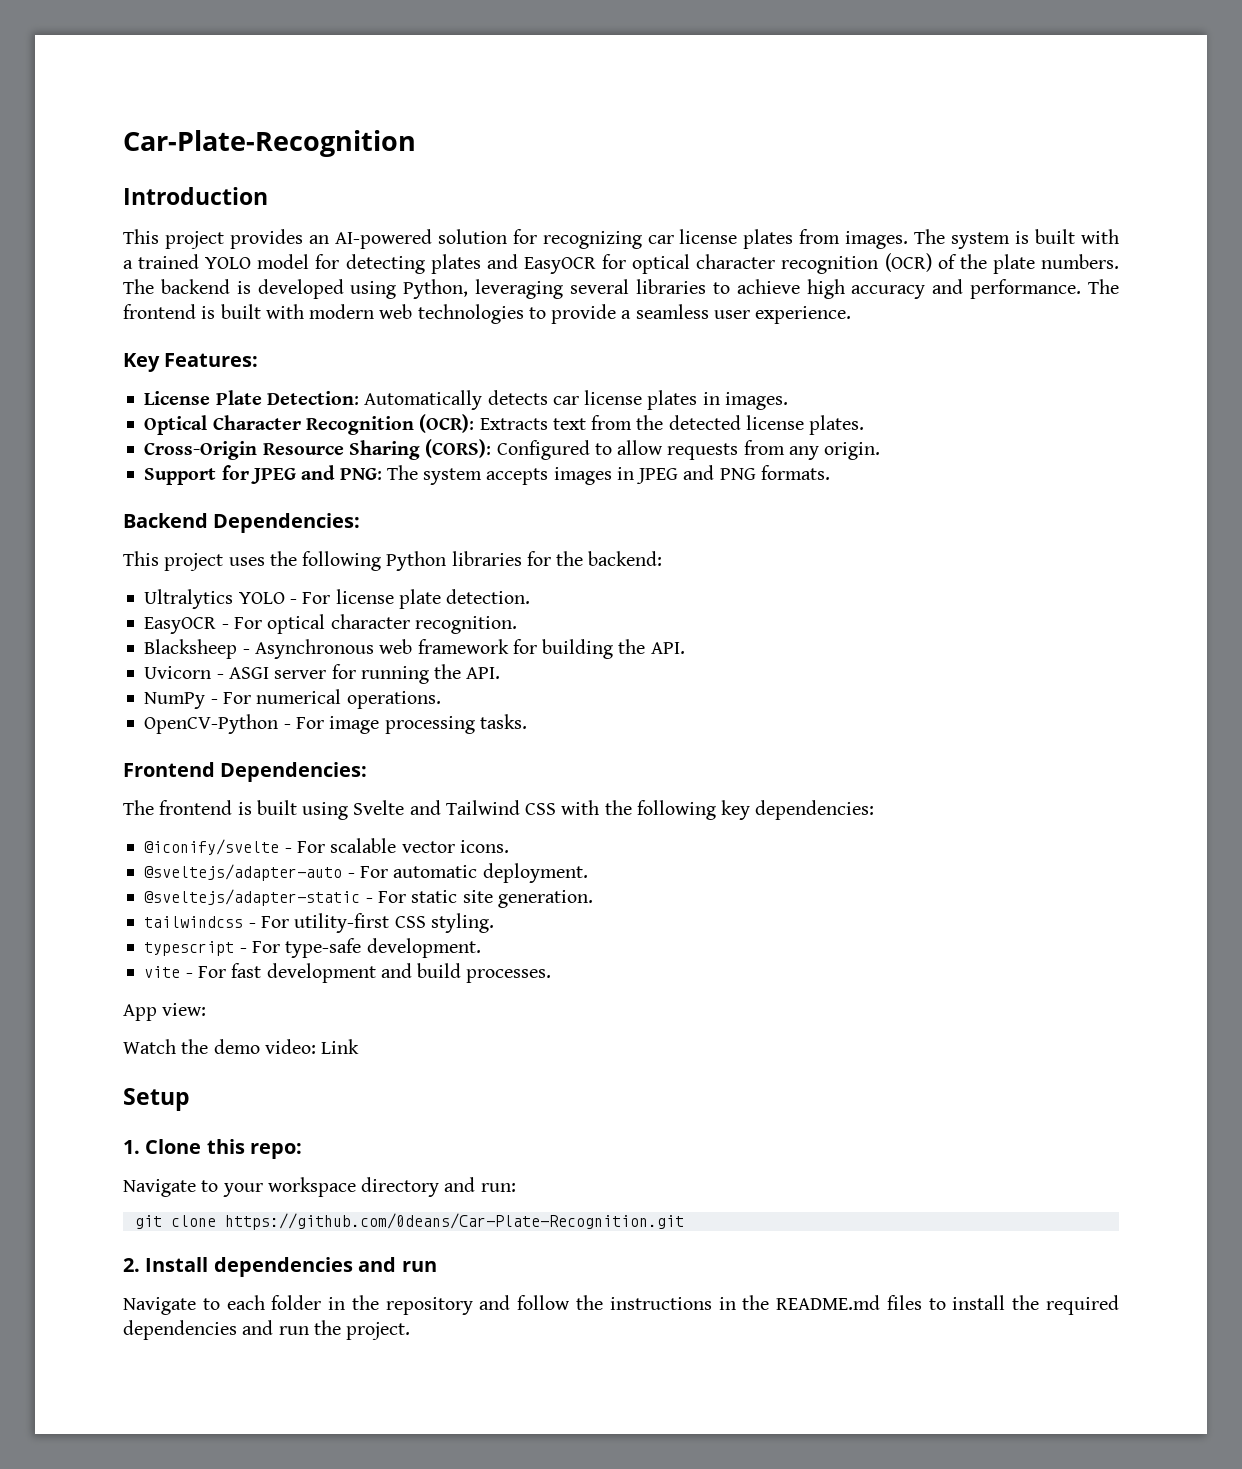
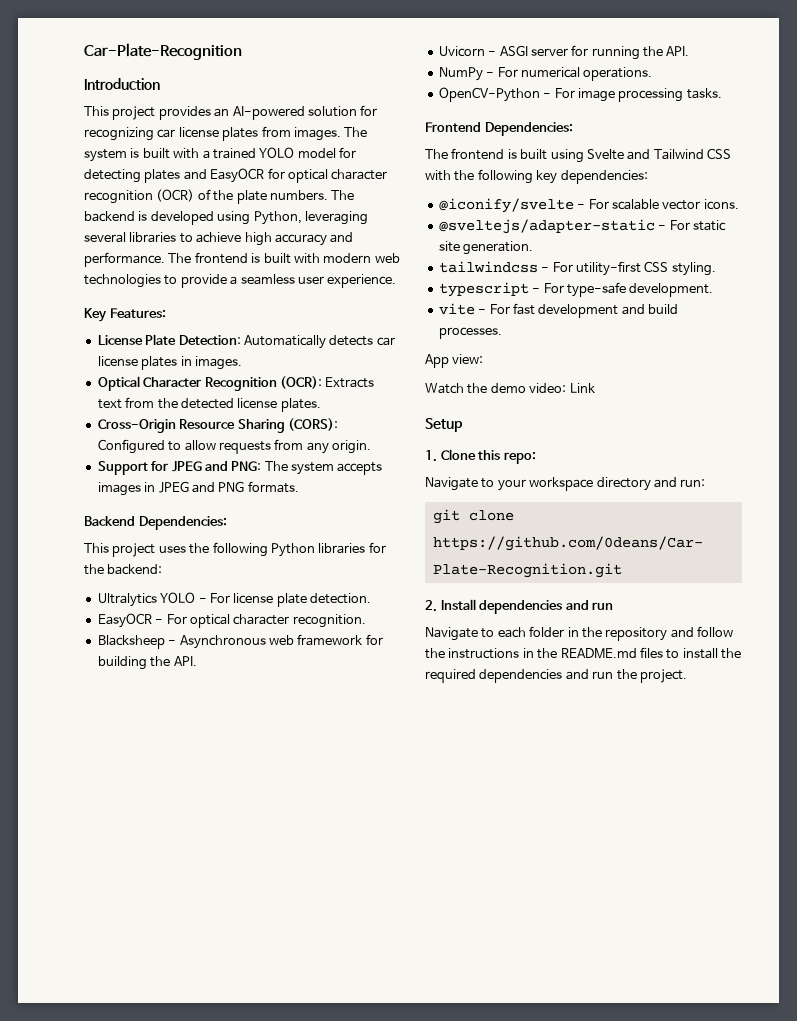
[144,863,588,883] // @sveltejs/adapter-auto - For automatic deployment. -> (739, 204) none

